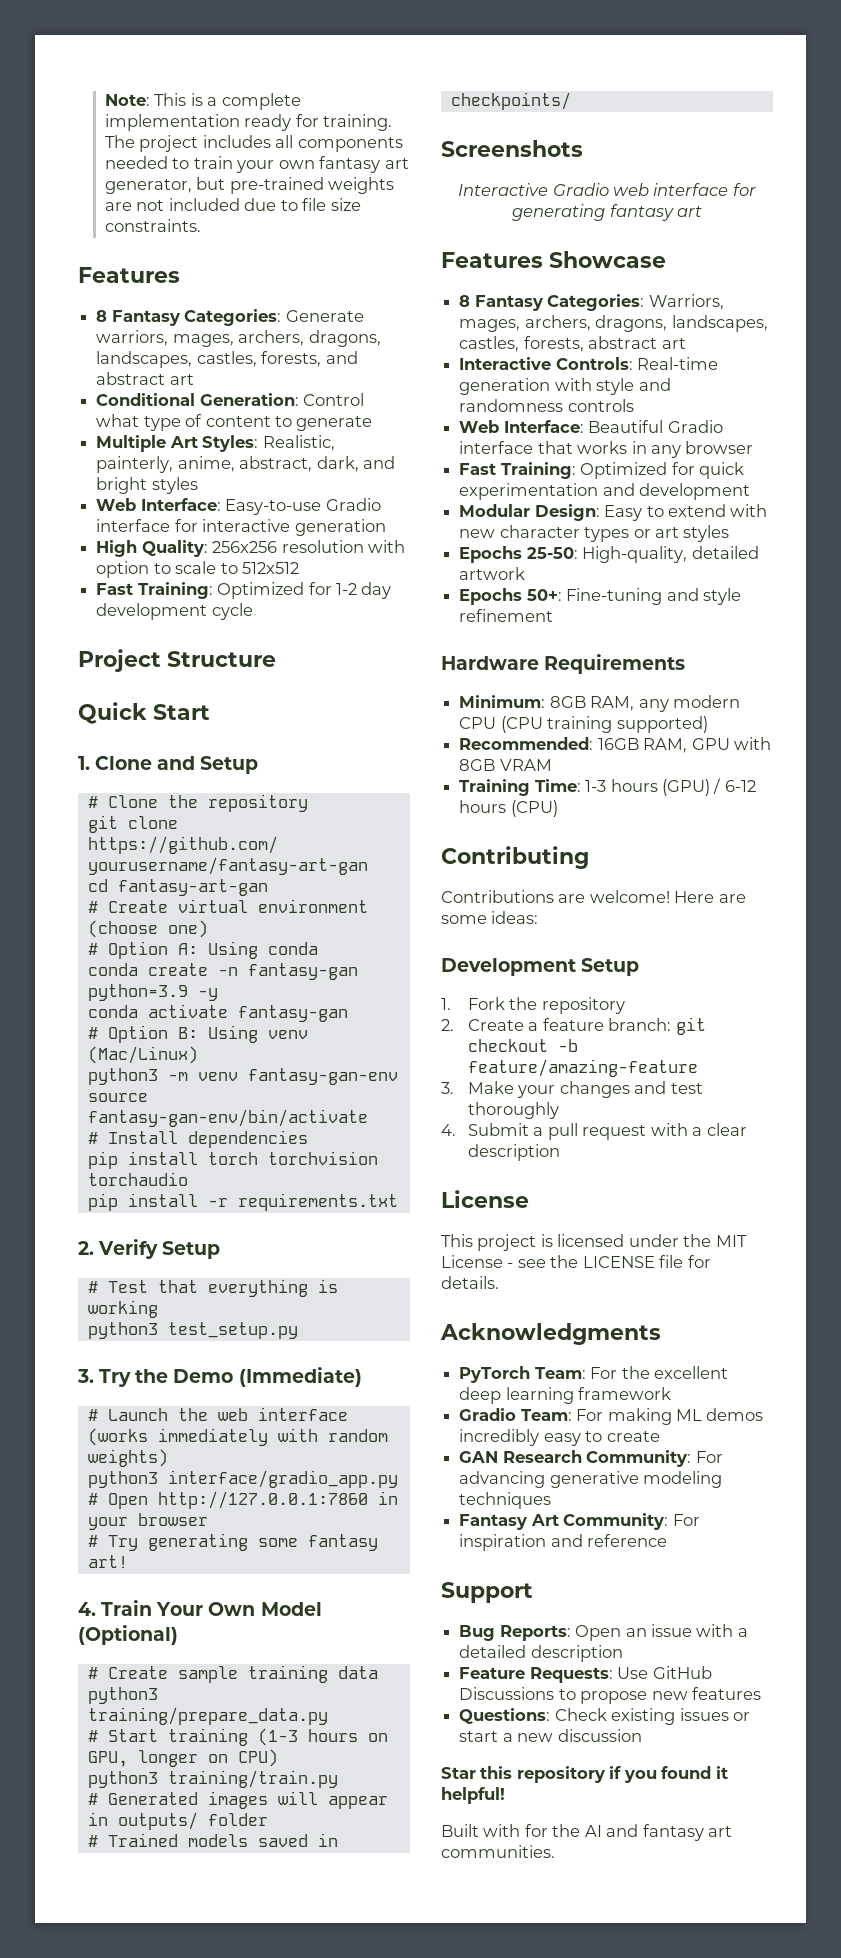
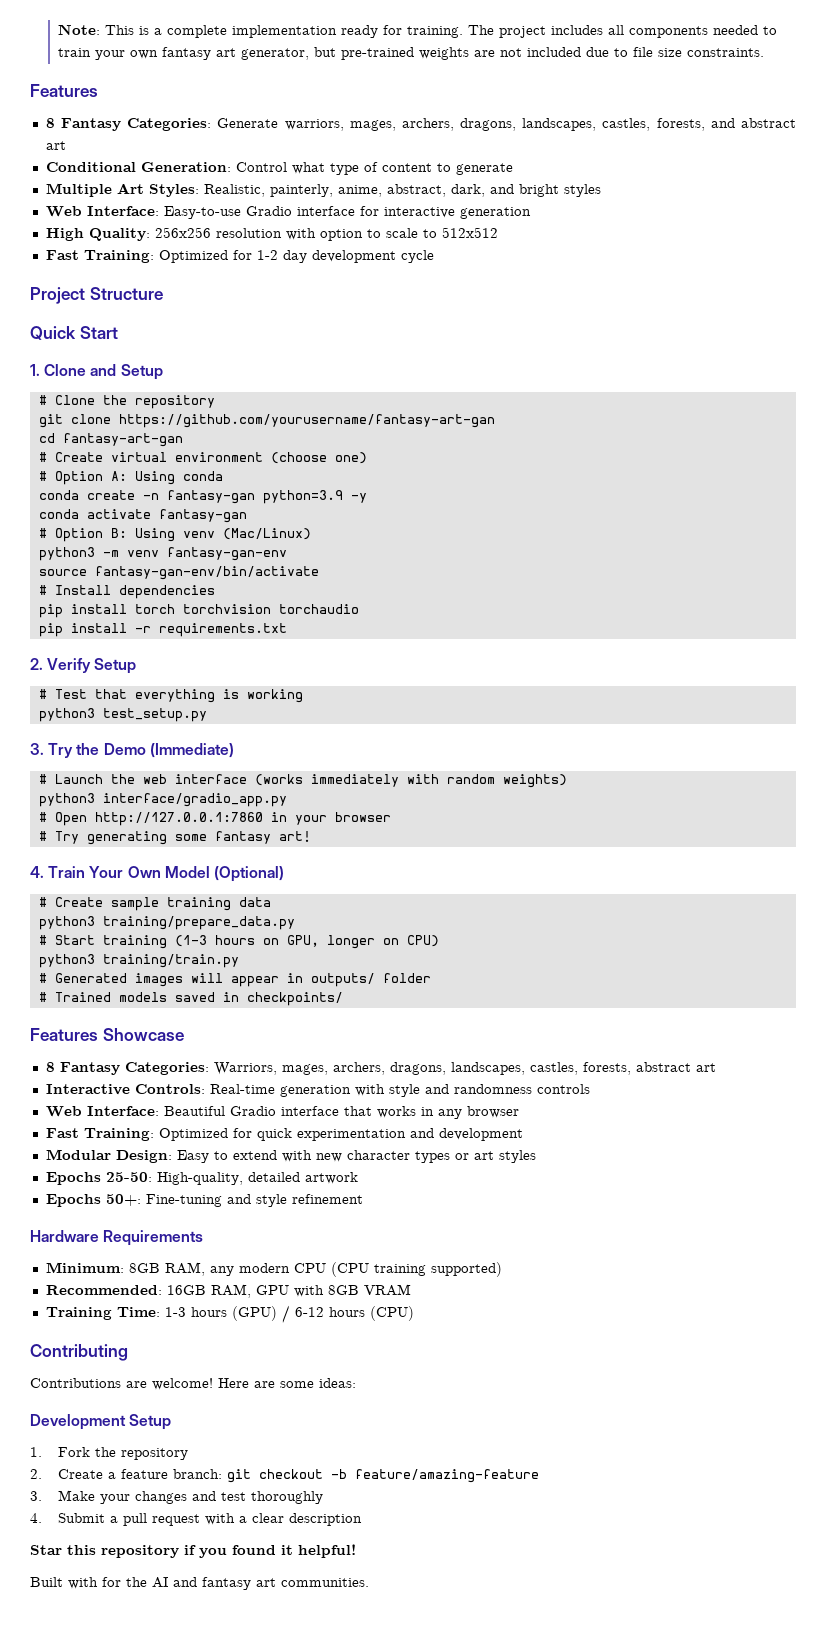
[441,140,583,157] [458,183,756,196] [512,204,702,221] // Screenshots // Interactive Gradio web interface for generating fantasy art -> (343, 999) none
[441,1190,529,1208] [441,1234,747,1251] [441,1255,711,1268] [441,1276,499,1289] [440,1323,661,1345] [459,1366,728,1383] [459,1387,672,1404] [459,1408,764,1425] [459,1429,660,1446] [459,1450,723,1467] [459,1471,723,1488] [459,1492,552,1509] [459,1513,700,1530] [459,1534,668,1551] [441,1582,533,1603] [459,1624,748,1641] [459,1645,623,1662] [459,1666,712,1683] [459,1687,761,1704] [459,1708,750,1725] [459,1729,642,1742] // License // This project is licensed under the MIT License - see the LICENSE file for details. // Acknowledgments // PyTorch Team: For the excellent deep learning framework // Gradio Team: For making ML demos incredibly easy to create // GAN Research Community: For advancing generative modeling techniques // Fantasy Art Community: For inspiration and reference // Support // Bug Reports: Open an issue with a detailed description // Feature Requests: Use GitHub Discussions to propose new features // Questions: Check existing issues or start a new discussion -> (362, 1519) none

